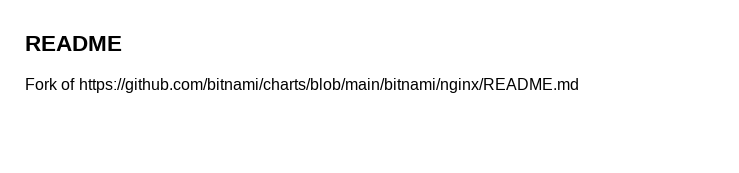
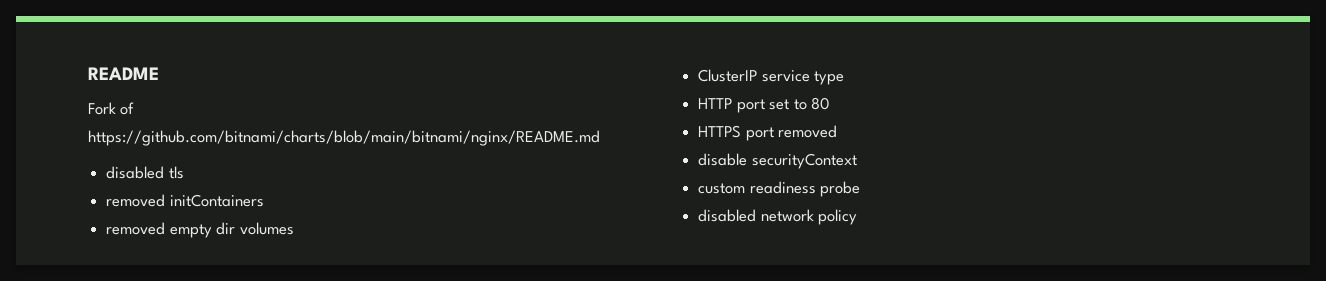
(579, 85) none -> [106,166,184,179] [106,194,264,207] [106,222,294,238] [698,69,845,85] [698,97,830,113] [698,125,838,141] [698,153,857,169] [698,181,861,197] [698,209,858,225] // disabled tls // removed initContainers // removed empty dir volumes // ClusterIP service type // HTTP port set to 80 // HTTPS port removed // disable securityContext // custom readiness probe // disabled network policy

